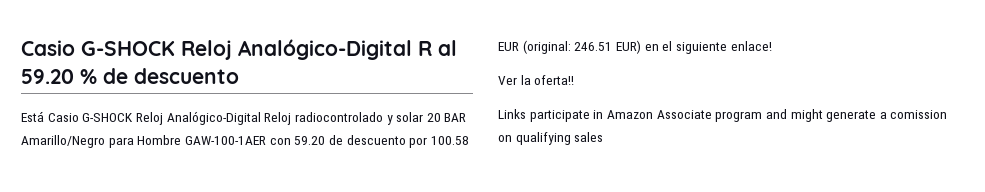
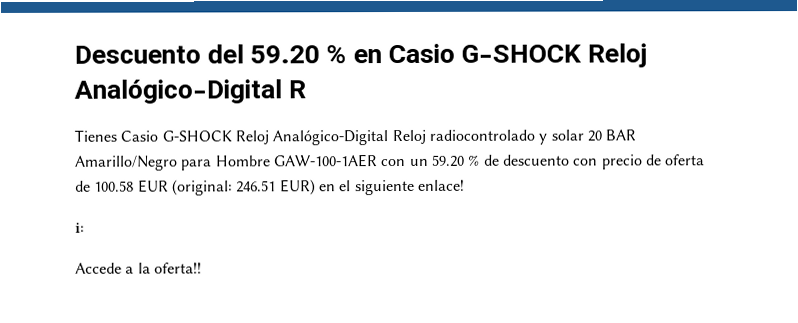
(21, 48) none -> [74,44,382,64] Descuento del 59.20 % en
[438,40,457,56] [21,68,239,84] [21,111,44,122] al 59.20 % de descuento // Está -> [74,129,117,142] // Tienes
[294,135,428,148] 59.20 de descuento por -> [408,154,706,170] [75,180,91,192] un 59.20 % de descuento con precio de oferta de
[498,76,517,85] Ver -> [75,222,85,233] [75,262,135,274] ℹ: // Accede a
[498,109,948,122] [498,132,604,145] // Links participate in Amazon Associate program and might generate a comission on qualifying sales -> (202, 268) none

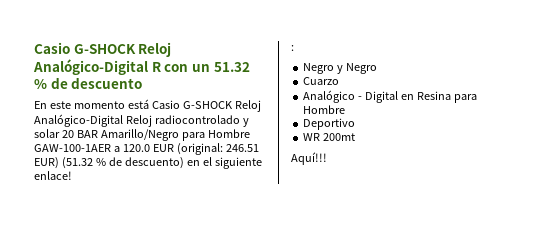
[74,44,382,64] Descuento del 59.20 % en -> (34, 48) none
[74,129,117,142] // Tienes -> [164,62,250,72] [34,77,143,89] [34,99,149,109] con un 51.32 % de descuento // En este momento está
[380,154,706,170] [75,179,465,196] [75,222,85,233] [75,262,202,274] con un 59.20 % de descuento con precio de oferta de 100.58 EUR (original: 246.51 EUR) en el siguiente enlace! // ℹ: // Accede a la oferta!! -> [113,143,259,155] [34,157,262,169] [34,171,72,180] [291,45,294,51] [303,63,378,74] [303,77,340,85] [303,90,477,103] [303,105,346,114] [303,118,356,130] [303,133,356,141] [291,152,327,165] a 120.0 EUR (original: 246.51 EUR) (51.32 % de descuento) en el siguiente enlace! // : // Negro y Negro // Cuarzo // Analógico - Digital en Resina para Hombre // Deportivo // WR 200mt // Aquí!!!

